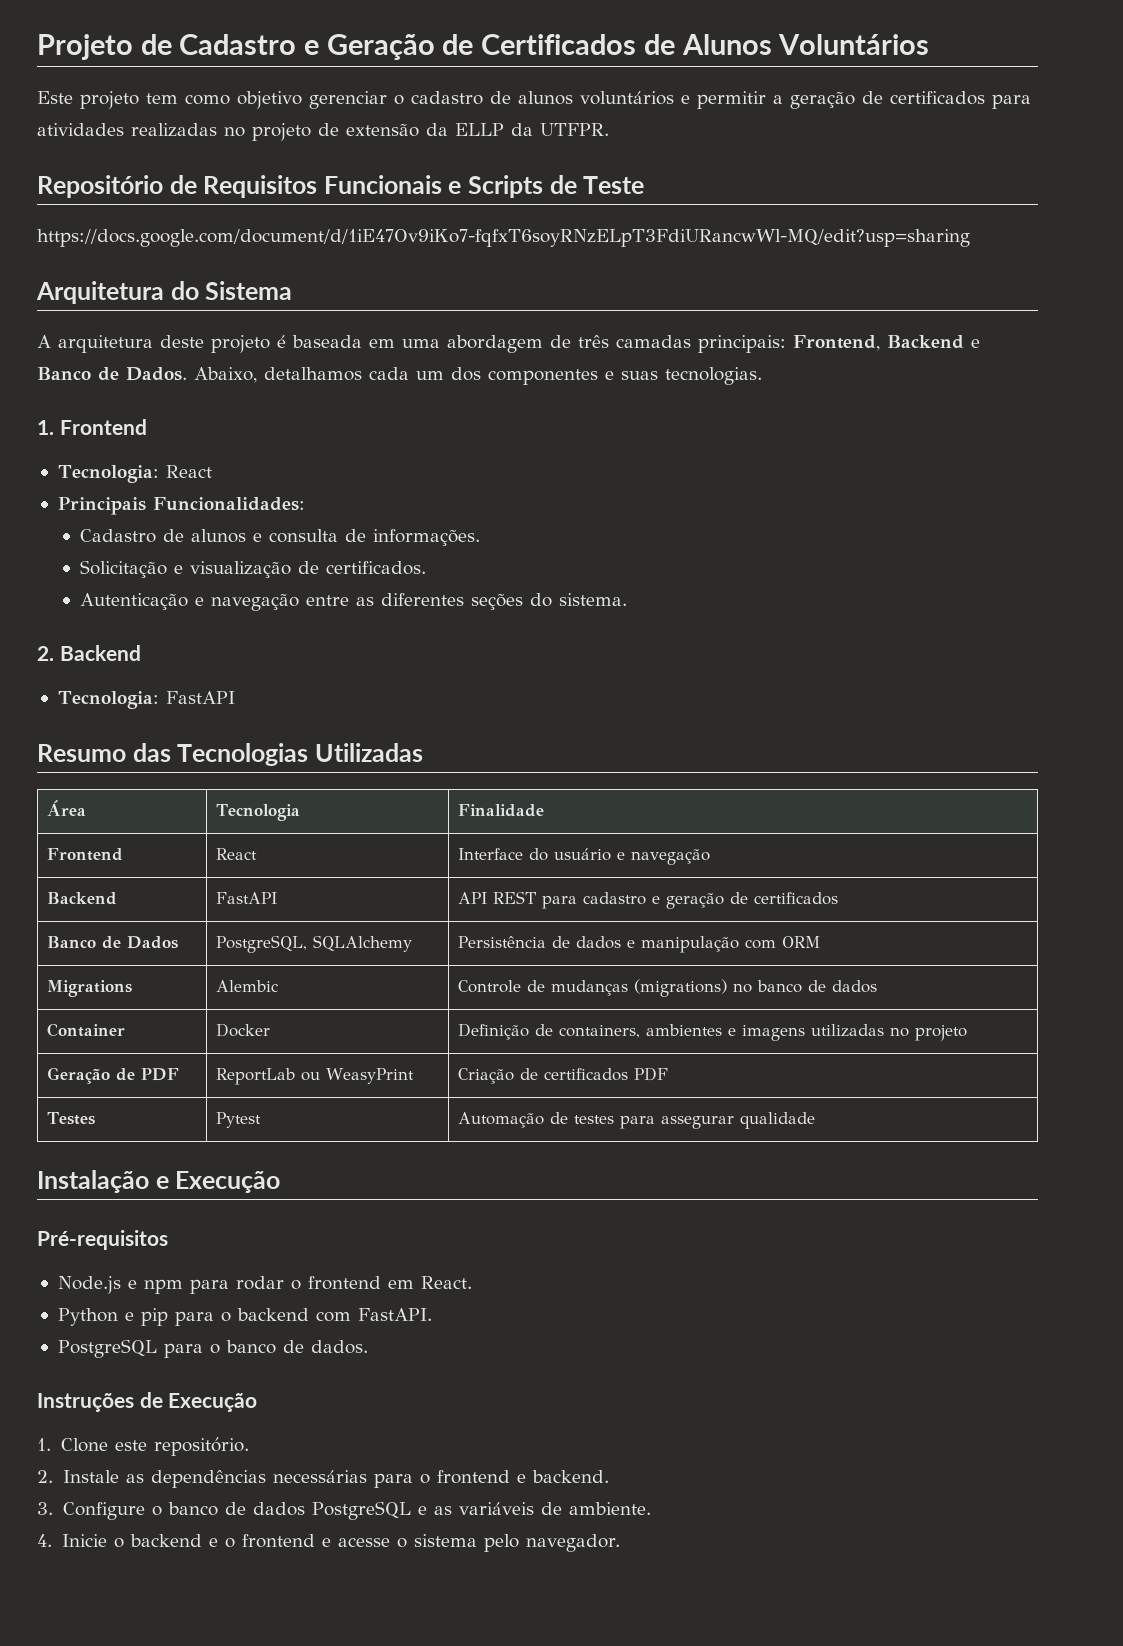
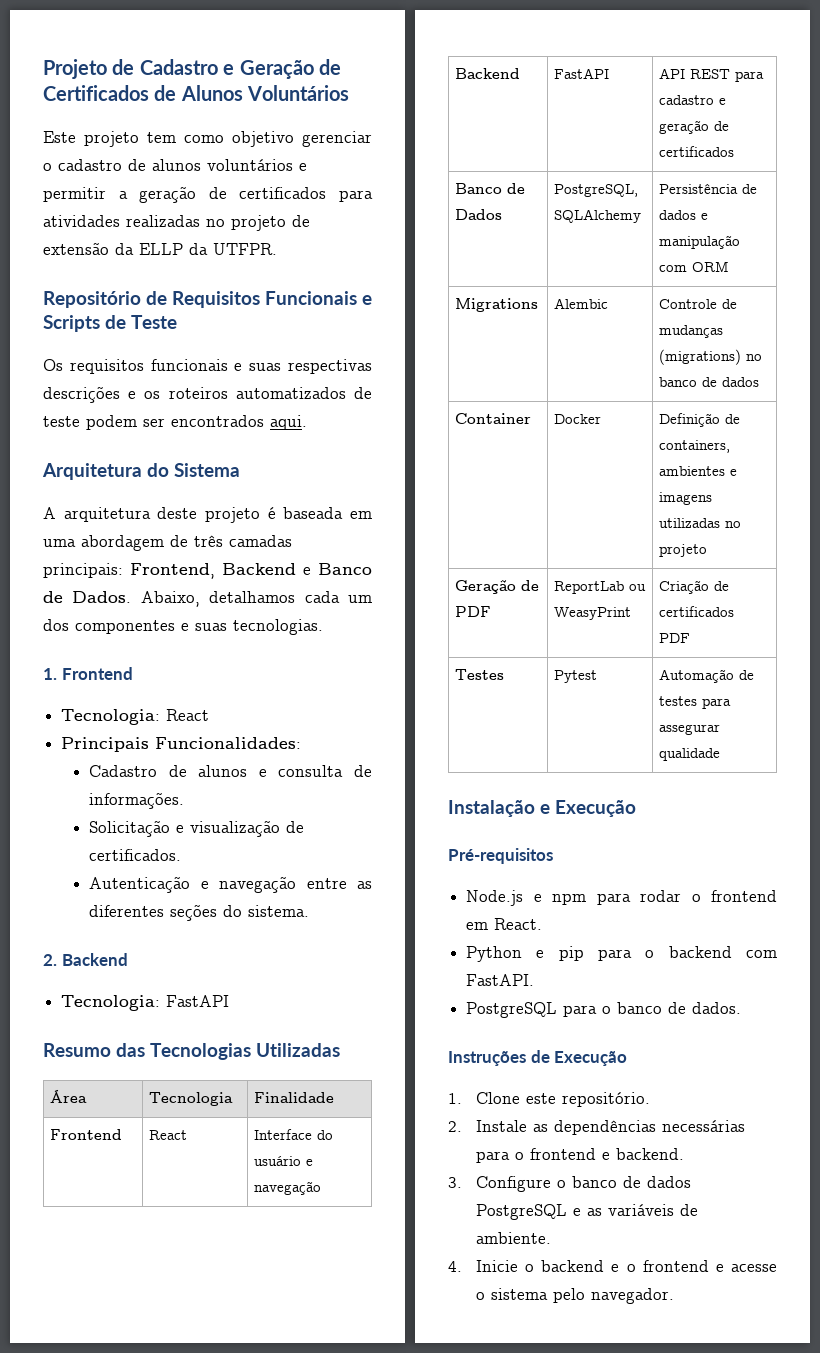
[37,229,970,247] https://docs.google.com/document/d/1iE47Ov9iKo7-fqfxT6soyRNzELpT3FdiURancwWl-MQ/edit?usp=sharing -> [43,359,372,374] [43,386,372,403] [43,415,307,430] Os requisitos funcionais e suas respectivas descrições e os roteiros automatizados de teste podem ser encontrados aqui.

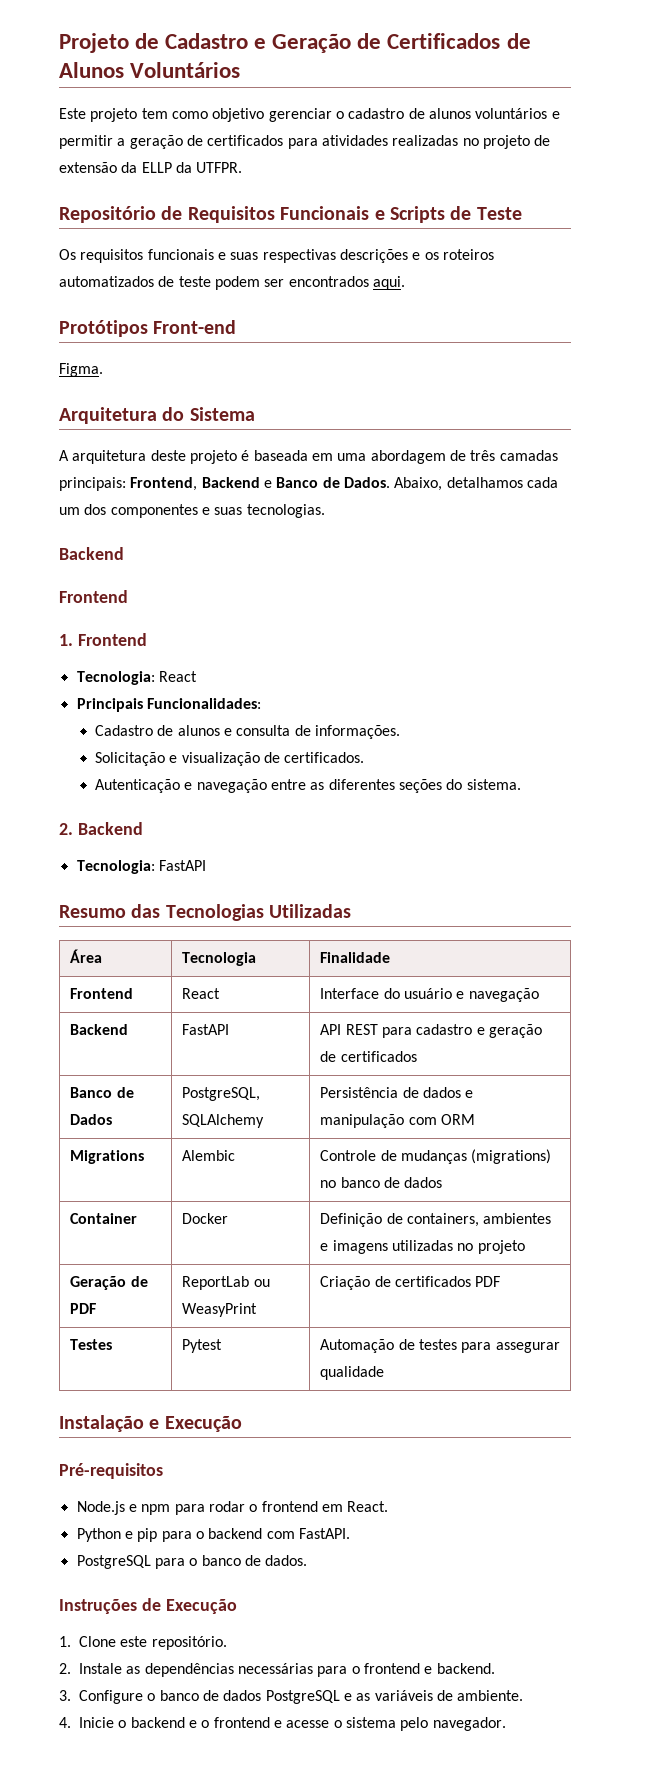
(307, 422) none -> [59,320,237,337] [59,363,103,377] // Protótipos Front-end // Figma.
(323, 627) none -> [59,547,124,560] [59,590,128,603] // Backend // Frontend

